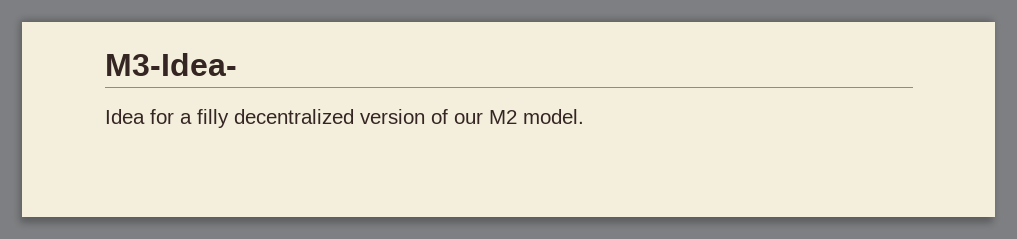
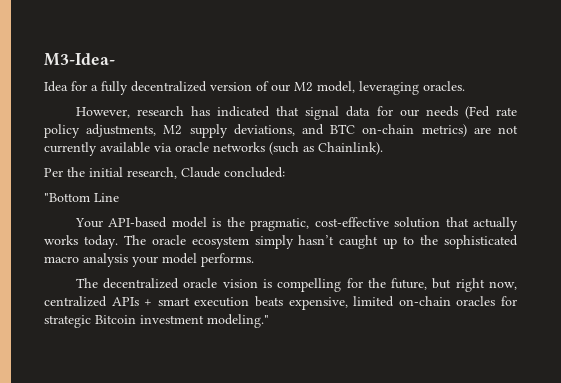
[197,109,229,128] filly -> [101,81,128,95] fully
[523,109,584,124] model. -> [317,81,465,95] [75,106,518,120] [44,124,518,138] [44,142,383,156] [44,167,285,179] [44,193,119,202] [74,217,518,231] [44,235,519,249] [44,253,254,267] [75,278,518,292] [44,296,517,310] [44,314,269,328] model, leveraging oracles. // However, research has indicated that signal data for our needs (Fed rate policy adjustments, M2 supply deviations, and BTC on-chain metrics) are not currently available via oracle networks (such as Chainlink). // Per the initial research, Claude concluded: // "Bottom Line // Your API-based model is the pragmatic, cost-effective solution that actually works today. The oracle ecosystem simply hasn’t caught up to the sophisticated macro analysis your model performs. // The decentralized oracle vision is compelling for the future, but right now, centralized APIs + smart execution beats expensive, limited on-chain oracles for strategic Bitcoin investment modeling."

